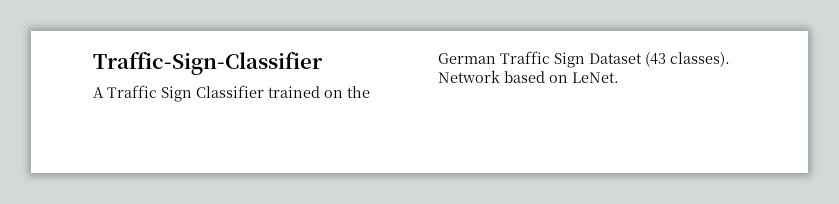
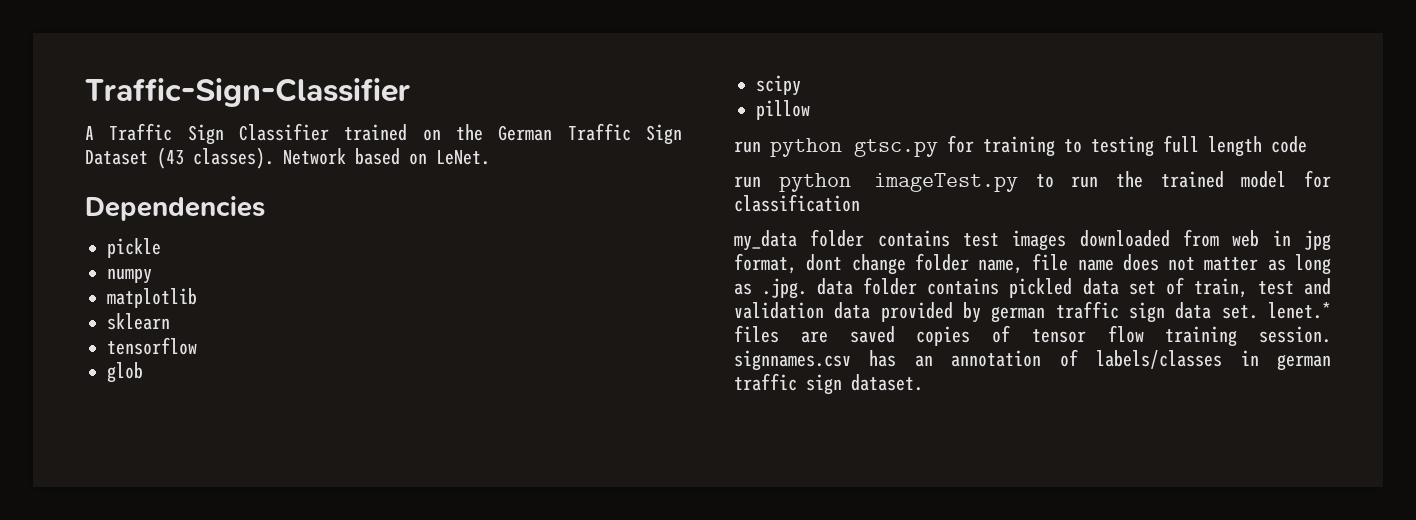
(619, 77) none -> [85,196,265,221] [107,238,161,258] [107,268,152,284] [107,288,197,308] [107,313,170,330] [107,337,197,355] [107,362,143,383] [756,75,801,96] [756,100,810,120] [734,135,1307,157] [734,170,1331,192] [734,194,860,212] [734,229,1331,251] [734,253,1331,275] [734,277,1331,299] [734,301,1331,323] [734,325,1331,347] [734,349,1331,371] [734,373,923,395] // Dependencies // pickle // numpy // matplotlib // sklearn // tensorflow // glob // scipy // pillow // run python gtsc.py for training to testing full length code // run python imageTest.py to run the trained model for classification // my_data folder contains test images downloaded from web in jpg format, dont change folder name, file name does not matter as long as .jpg. data folder contains pickled data set of train, test and validation data provided by german traffic sign data set. lenet.* files are saved copies of tensor flow training session. signnames.csv has an annotation of labels/classes in german traffic sign dataset.

